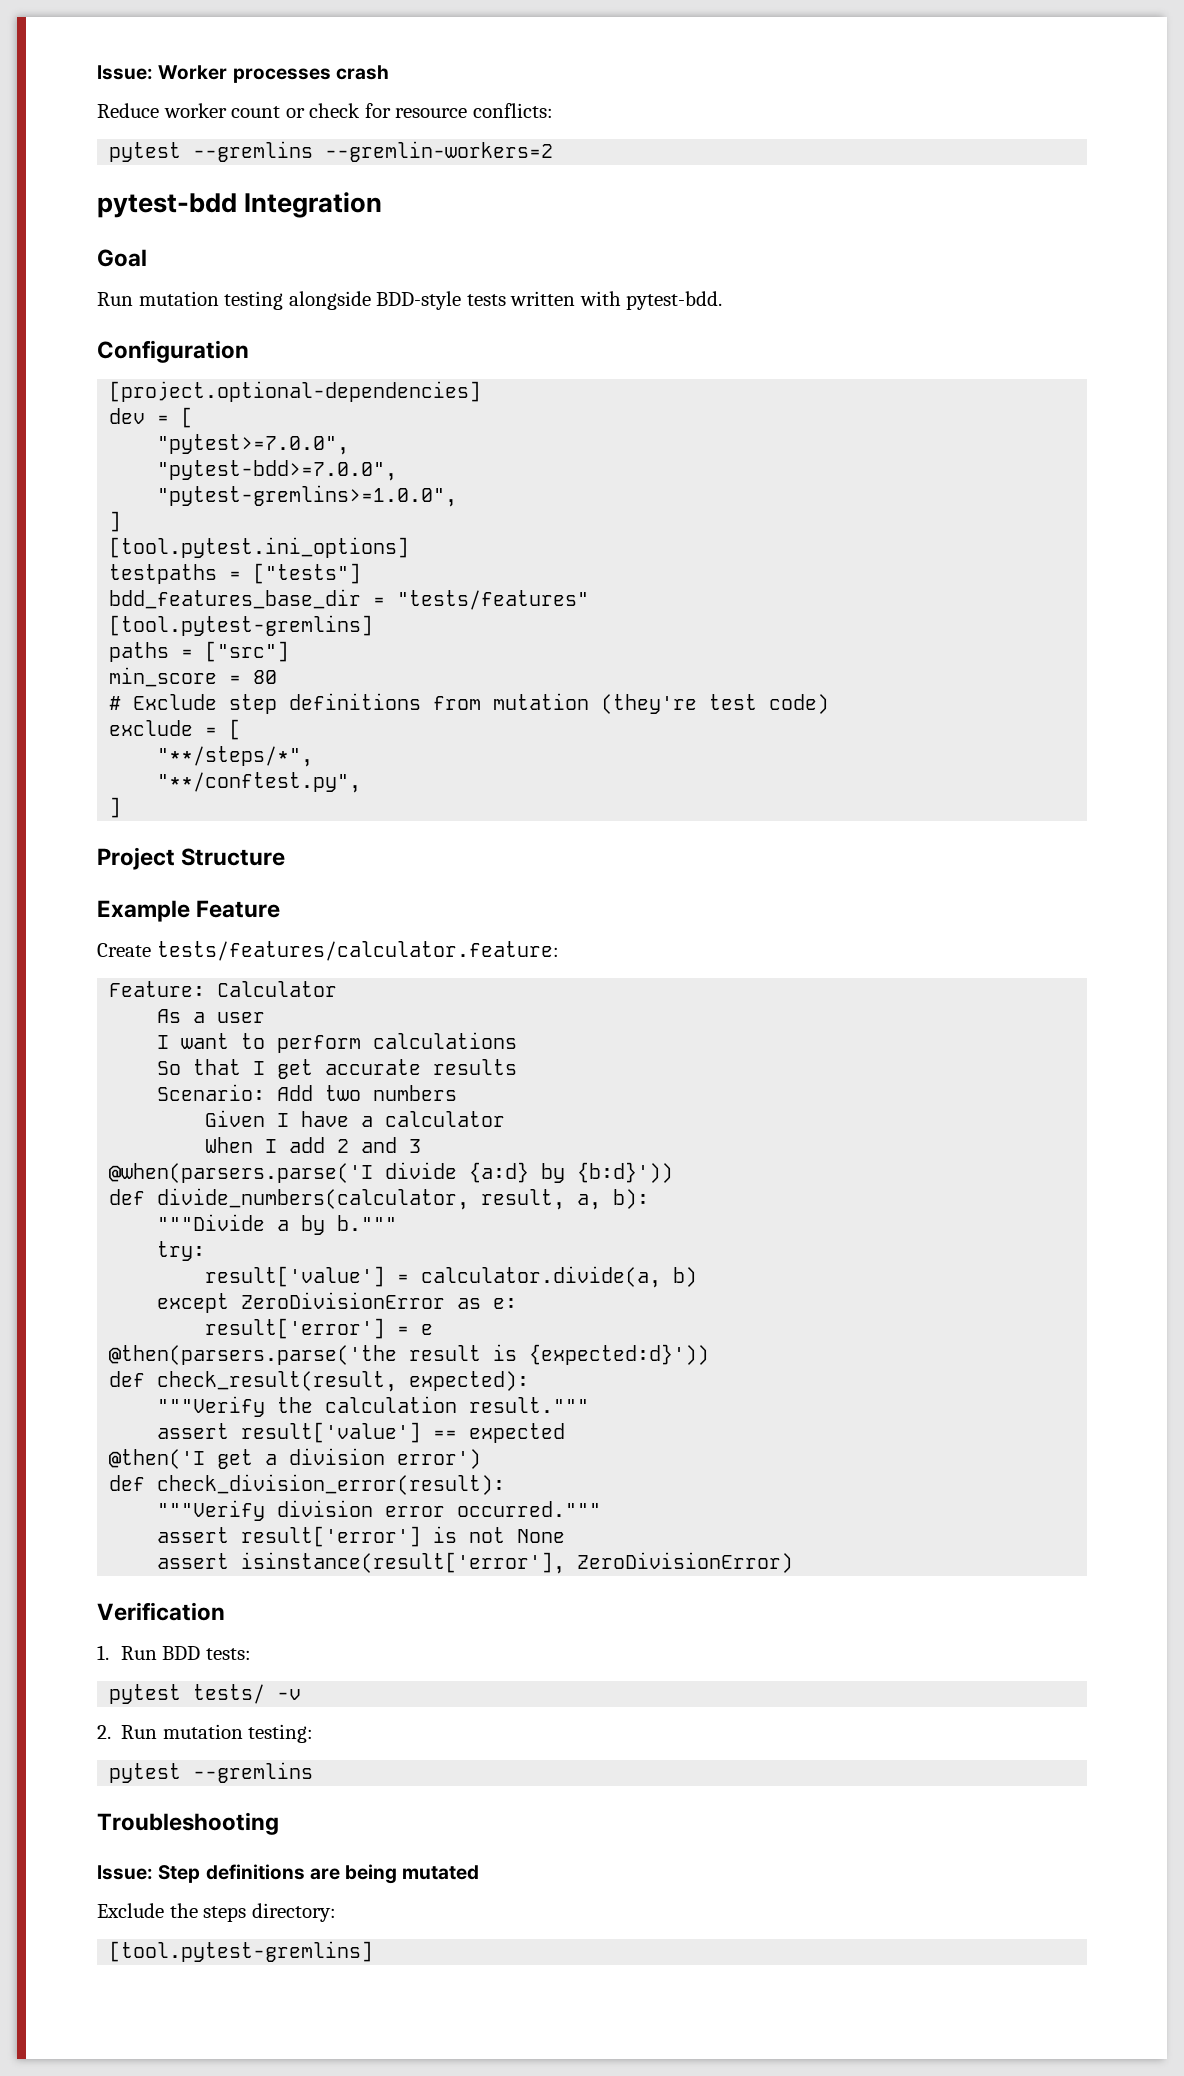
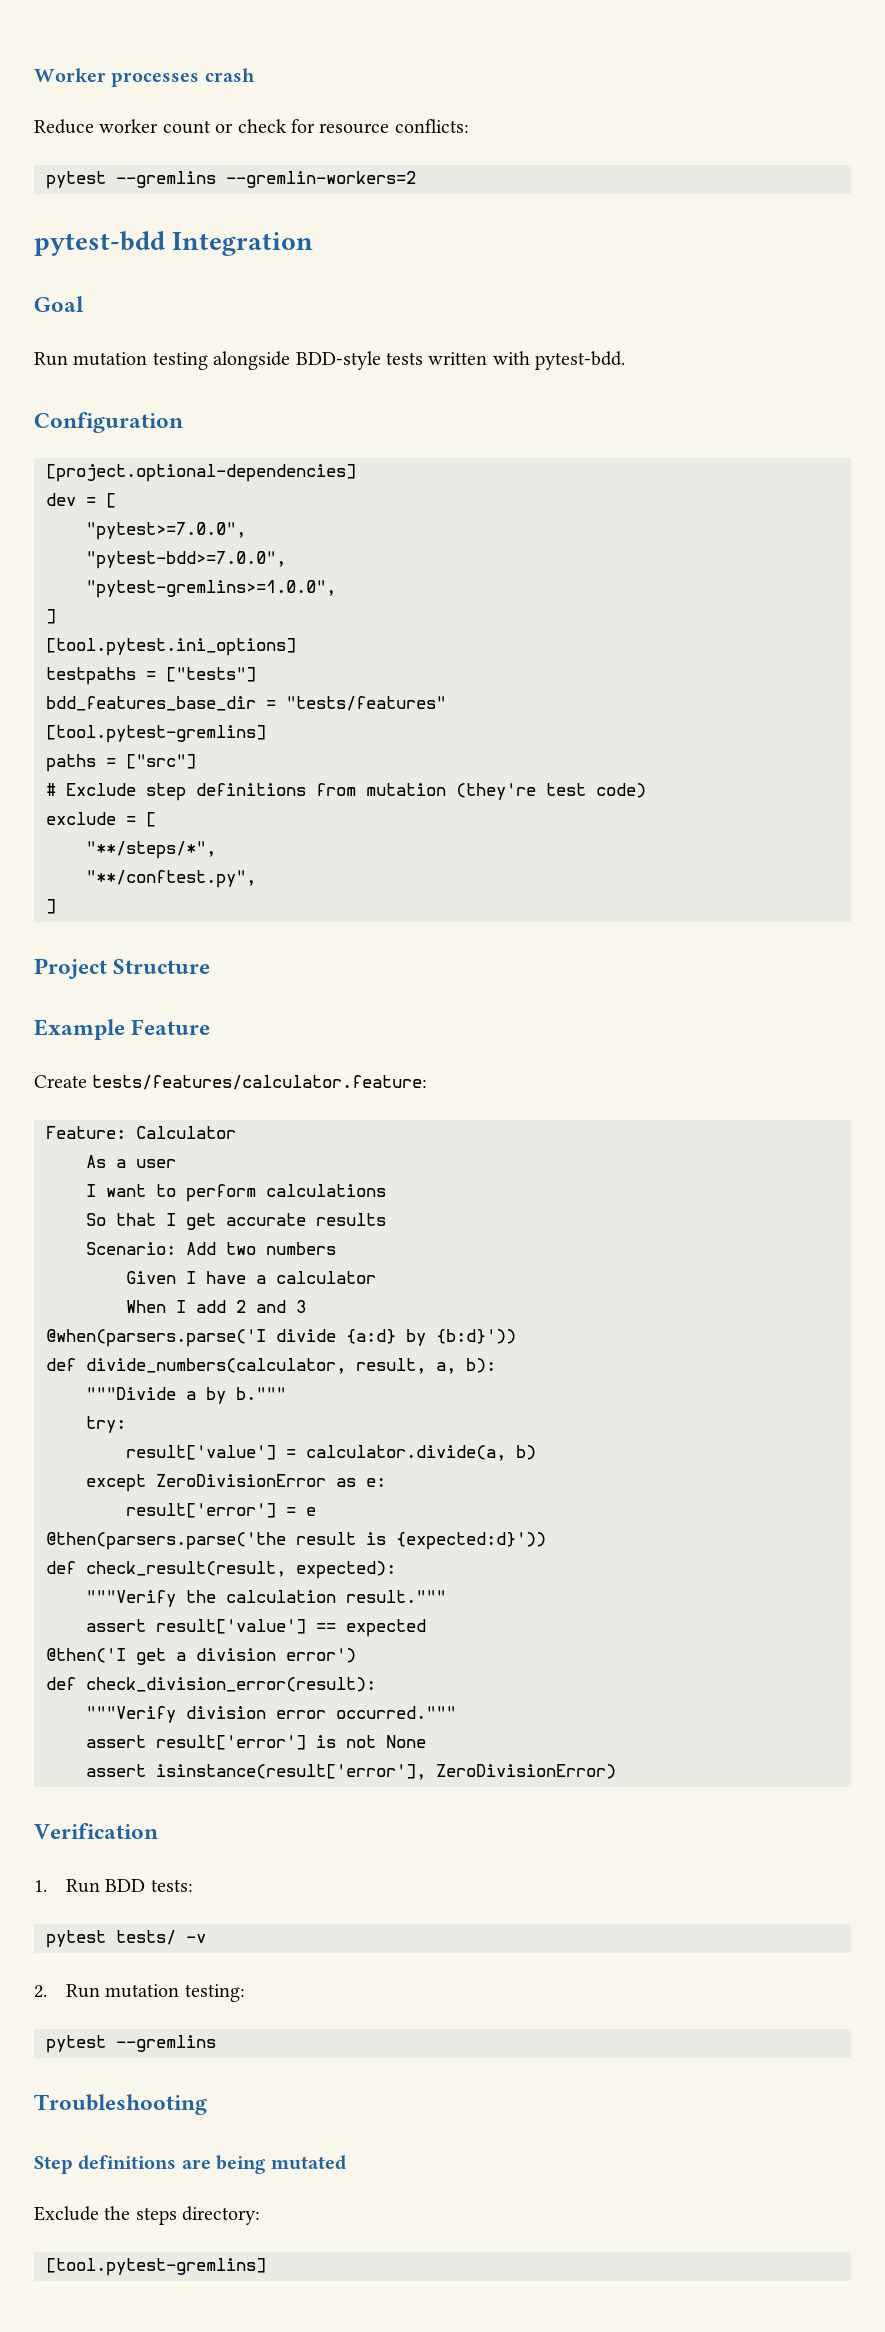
[97,65,153,80] Issue: -> (34, 75) none
[109,667,278,687] // min_score = 80 -> (196, 761) none
[97,1865,153,1880] Issue: -> (207, 2104) none

